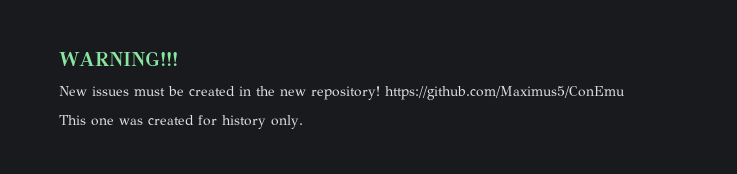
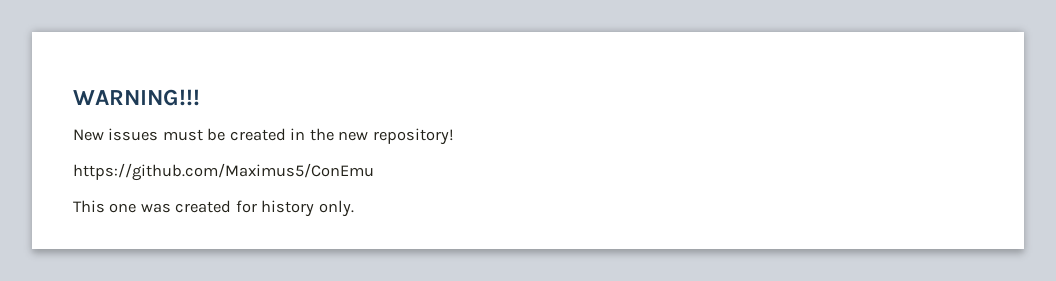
(380, 93) none -> (454, 136) //

